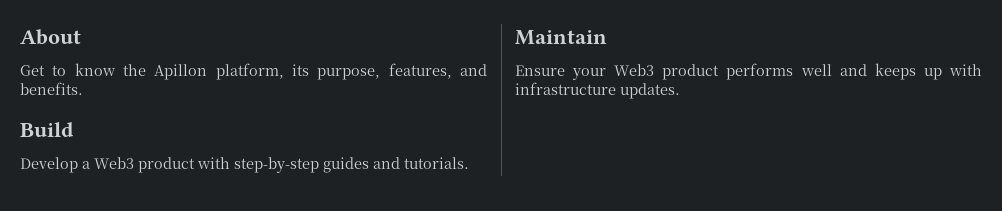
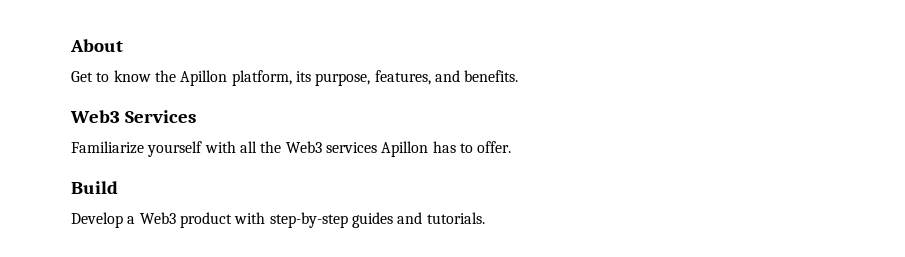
(83, 88) none -> [70,110,196,123] [71,141,512,157] // Web3 Services // Familiarize yourself with all the Web3 services Apillon has to offer.
[515,30,607,45] [515,63,982,80] [515,82,680,99] // Maintain // Ensure your Web3 product performs well and keeps up with infrastructure updates. -> (485, 218) none

